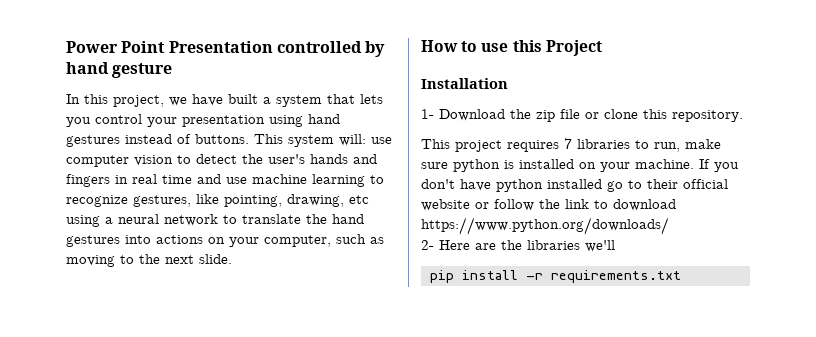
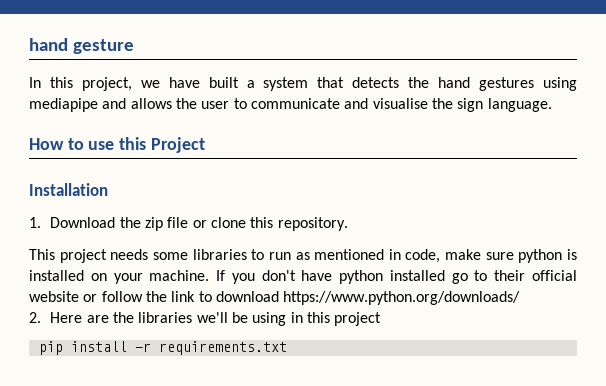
[66,41,386,57] Power Point Presentation controlled by -> (29, 44) none
[360,94,383,104] [66,114,340,127] [66,134,392,147] [66,154,377,167] [66,174,384,187] [66,194,369,207] [66,214,364,227] [66,234,384,247] [66,254,232,267] lets you control your presentation using hand gestures instead of buttons. This system will: use computer vision to detect the user's hands and fingers in real time and use machine learning to recognize gestures, like pointing, drawing, etc using a neural network to translate the hand gestures into actions on your computer, such as moving to the next slide. -> [352,77,577,91] [29,98,552,112] detects the hand gestures using mediapipe and allows the user to communicate and visualise the sign language.
[421,109,434,119] 1- -> [29,217,41,228] 1.
[507,138,680,152] requires 7 libraries to run, -> [110,249,441,263] needs some libraries to run as mentioned in code,
[421,240,434,250] 2- -> [29,312,41,323] 2.
(615, 246) none -> [231,312,382,326] be using in this project

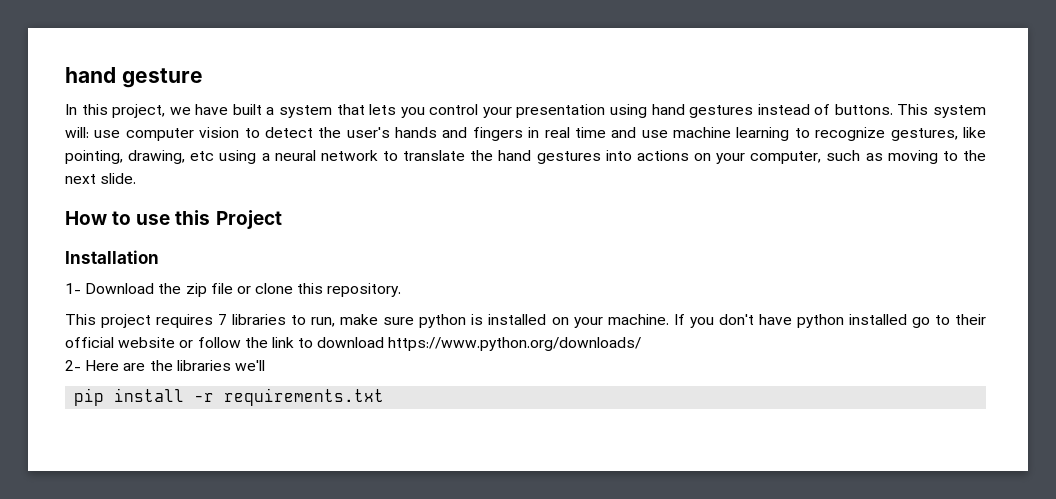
[352,77,577,91] [29,98,552,112] detects the hand gestures using mediapipe and allows the user to communicate and visualise the sign language. -> [369,104,986,118] [65,127,987,141] [65,150,986,164] [65,173,137,184] lets you control your presentation using hand gestures instead of buttons. This system will: use computer vision to detect the user's hands and fingers in real time and use machine learning to recognize gestures, like pointing, drawing, etc using a neural network to translate the hand gestures into actions on your computer, such as moving to the next slide.
[29,217,41,228] 1. -> [65,283,81,294] 1-
[110,249,441,263] needs some libraries to run as mentioned in code, -> [156,314,336,328] requires 7 libraries to run,
[29,312,41,323] 2. -> [65,360,81,371] 2-
[231,312,382,326] be using in this project -> (265, 365) none

